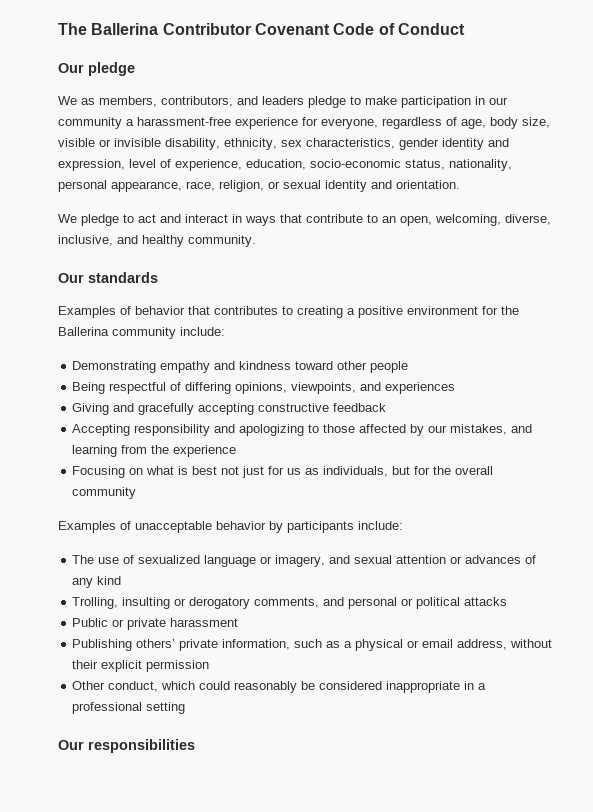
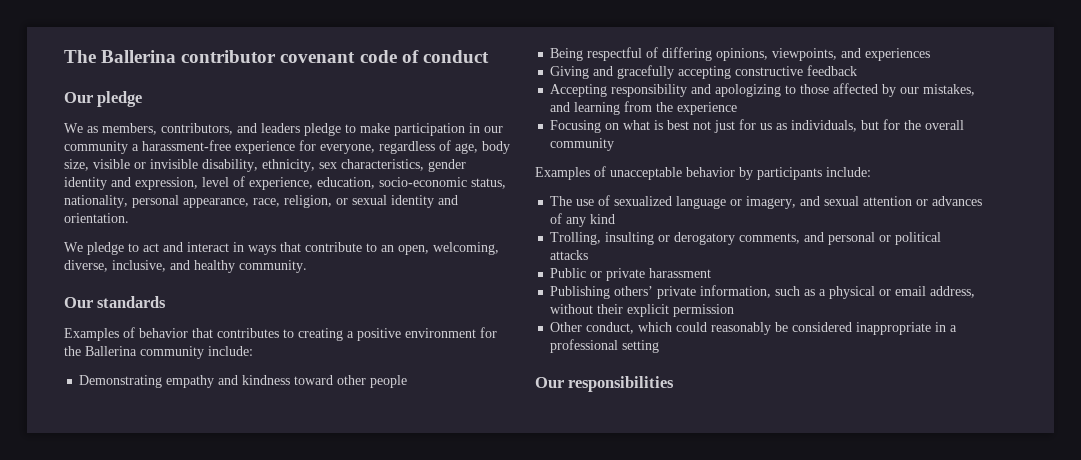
[162,23,465,35] Contributor Covenant Code of Conduct -> [181,50,489,63] contributor covenant code of conduct

